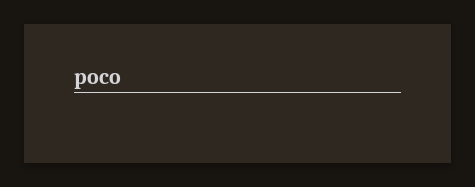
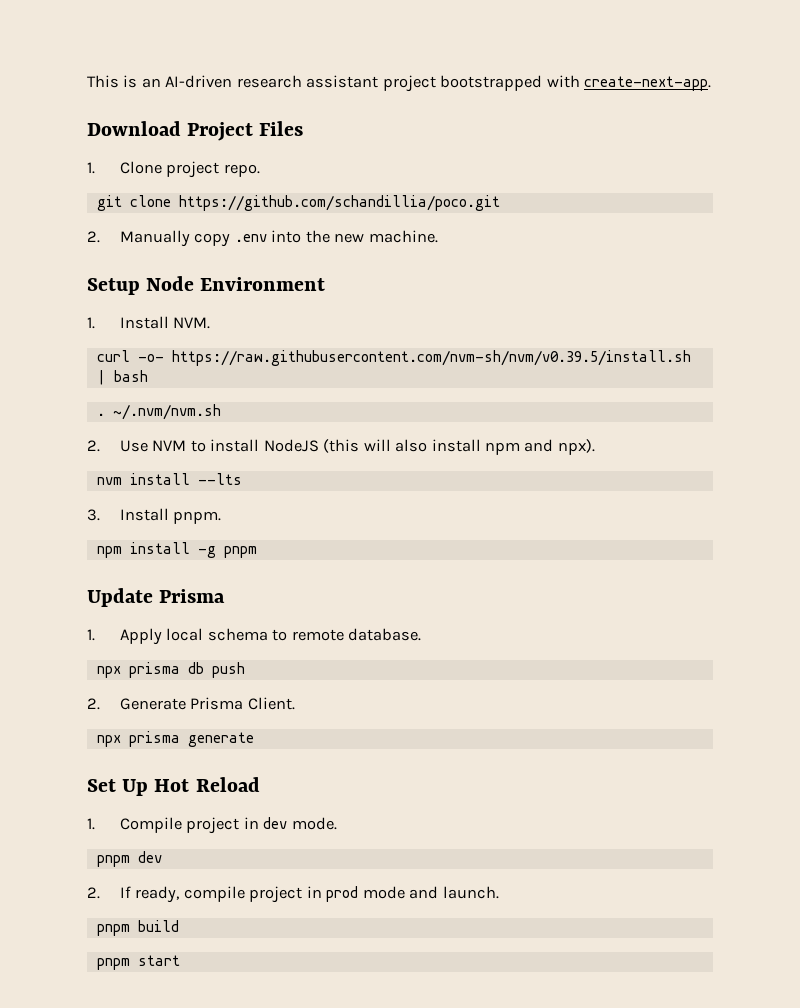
[74,73,121,89] poco -> [87,75,712,92] [87,121,304,141] [87,161,260,178] [96,195,500,211] [87,230,438,247] [87,276,326,295] [87,316,211,329] [96,350,691,366] [96,370,148,385] [96,404,221,420] [87,439,595,455] [96,473,242,485] [87,508,222,524] [96,542,257,558] [87,588,226,607] [87,628,422,645] [96,662,245,678] [87,697,295,710] [96,731,254,747] [87,777,260,796] [87,817,337,834] [96,851,162,867] [87,886,499,903] [96,920,179,936] [96,955,180,970] This is an AI-driven research assistant project bootstrapped with create-next-app. // Download Project Files // 1. Clone project repo. // git clone https://github.com/schandillia/poco.git // 2. Manually copy .env into the new machine. // Setup Node Environment // 1. Install NVM. // curl -o- https://raw.githubusercontent.com/nvm-sh/nvm/v0.39.5/install.sh | bash // . ~/.nvm/nvm.sh // 2. Use NVM to install NodeJS (this will also install npm and npx). // nvm install --lts // 3. Install pnpm. // npm install -g pnpm // Update Prisma // 1. Apply local schema to remote database. // npx prisma db push // 2. Generate Prisma Client. // npx prisma generate // Set Up Hot Reload // 1. Compile project in dev mode. // pnpm dev // 2. If ready, compile project in prod mode and launch. // pnpm build // pnpm start

